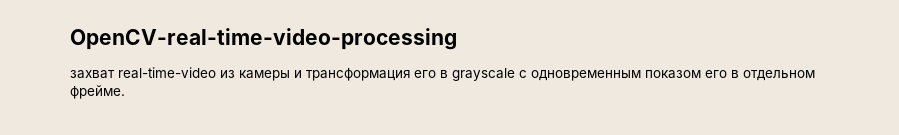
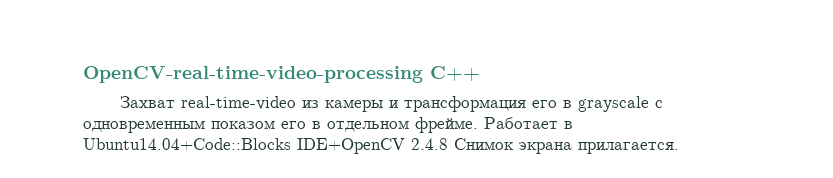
[70,70,115,79] // захват -> [430,66,480,81] [119,96,175,108] С++ // Захват
(125, 92) none -> [484,117,573,129] [83,138,679,154] Работает в Ubuntu14.04+Code::Blocks IDE+OpenCV 2.4.8 Снимок экрана прилагается.

